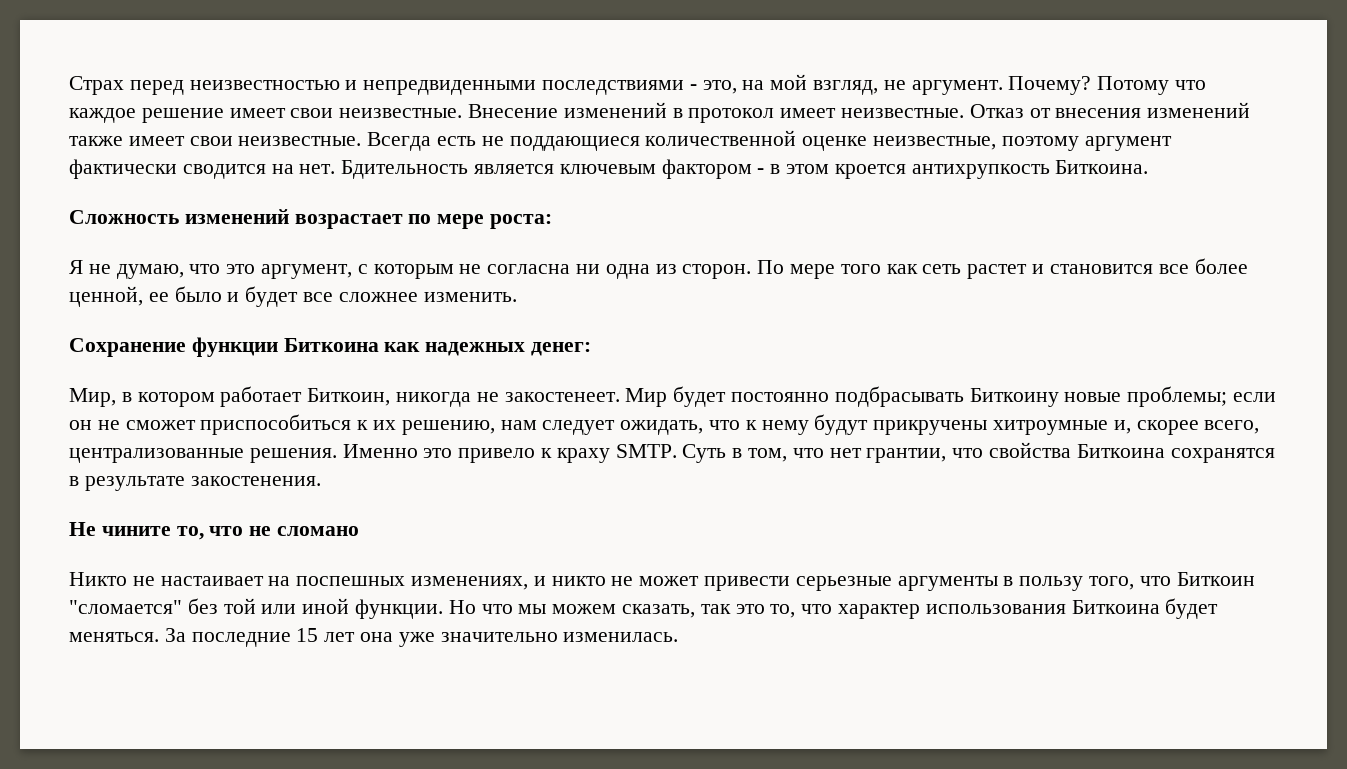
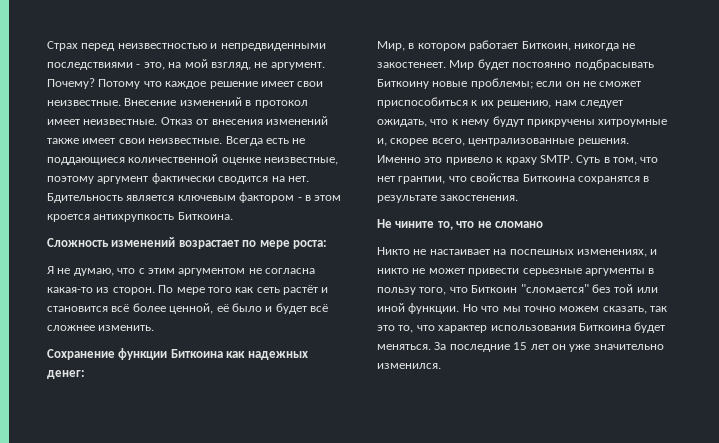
[226,264,650,279] это аргумент, с которым не согласна ни одна -> [138,268,315,276] [47,287,93,293] с этим аргументом не согласна какая-то
[967,264,1028,279] растет -> [283,285,318,295] растёт
[1158,264,1189,274] все -> [111,304,130,312] всё
[148,292,169,302] ее -> [216,304,229,312] её
[303,292,334,302] все -> [310,304,328,312] всё
(547, 609) none -> [523,306,556,312] точно
[360,632,394,642] она -> [551,344,566,350] он
[563,632,679,642] изменилась. -> [377,363,441,369] изменился.

